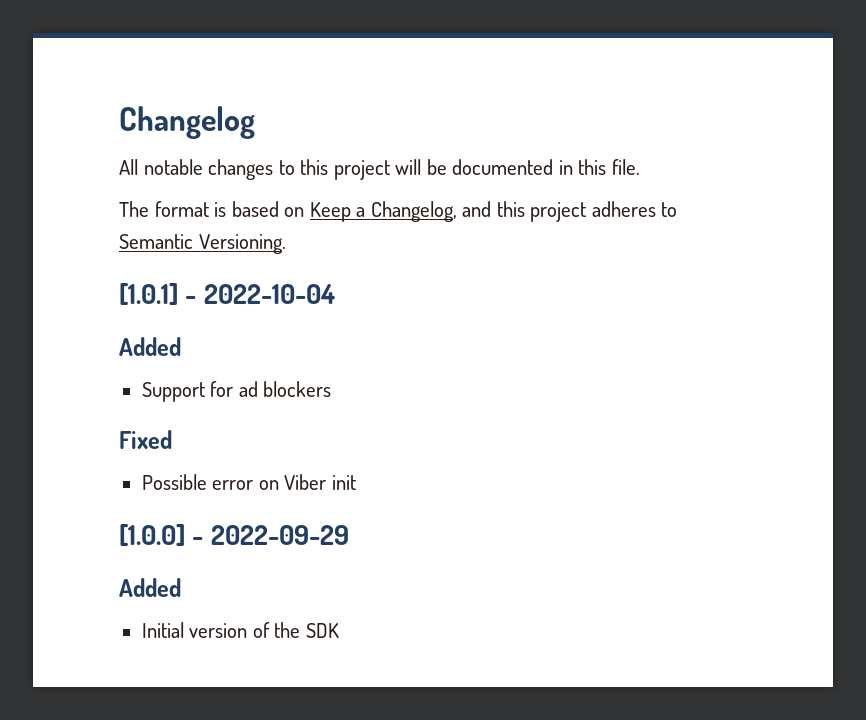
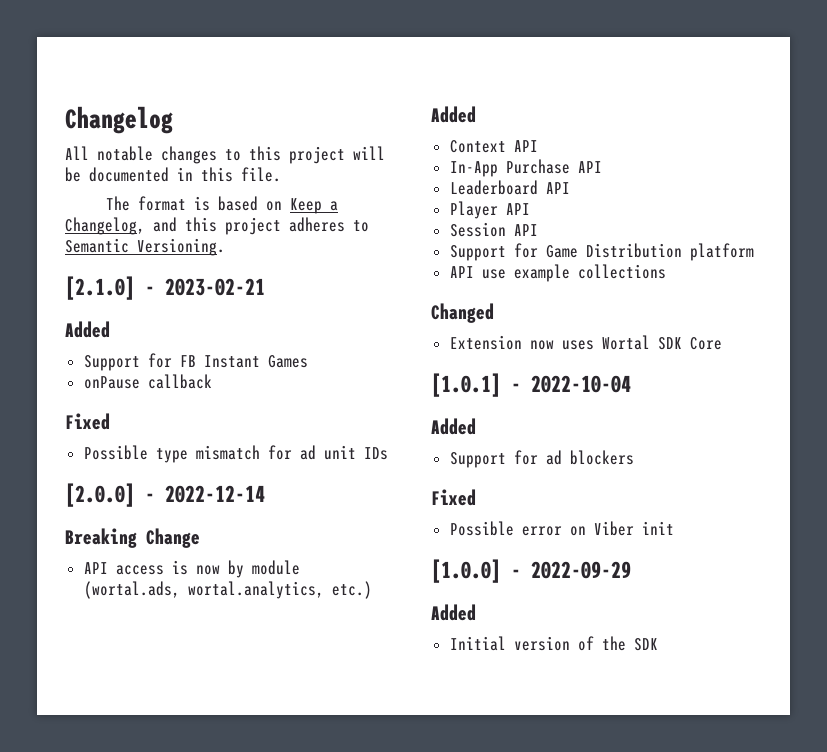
(286, 244) none -> [65,276,265,300] [65,321,110,338] [83,353,308,371] [83,374,212,389] [65,413,110,430] [83,445,388,463] [65,483,265,507] [65,528,200,548] [83,560,300,578] [83,581,372,599] [431,106,476,123] [449,140,538,153] [449,159,602,177] [449,180,570,195] [449,201,530,219] [449,222,538,237] [449,243,754,261] [449,264,666,282] [431,303,494,323] [449,335,722,350] // [2.1.0] - 2023-02-21 // Added // Support for FB Instant Games // onPause callback // Fixed // Possible type mismatch for ad unit IDs // [2.0.0] - 2022-12-14 // Breaking Change // API access is now by module (wortal.ads, wortal.analytics, etc.) // Added // Context API // In-App Purchase API // Leaderboard API // Player API // Session API // Support for Game Distribution platform // API use example collections // Changed // Extension now uses Wortal SDK Core

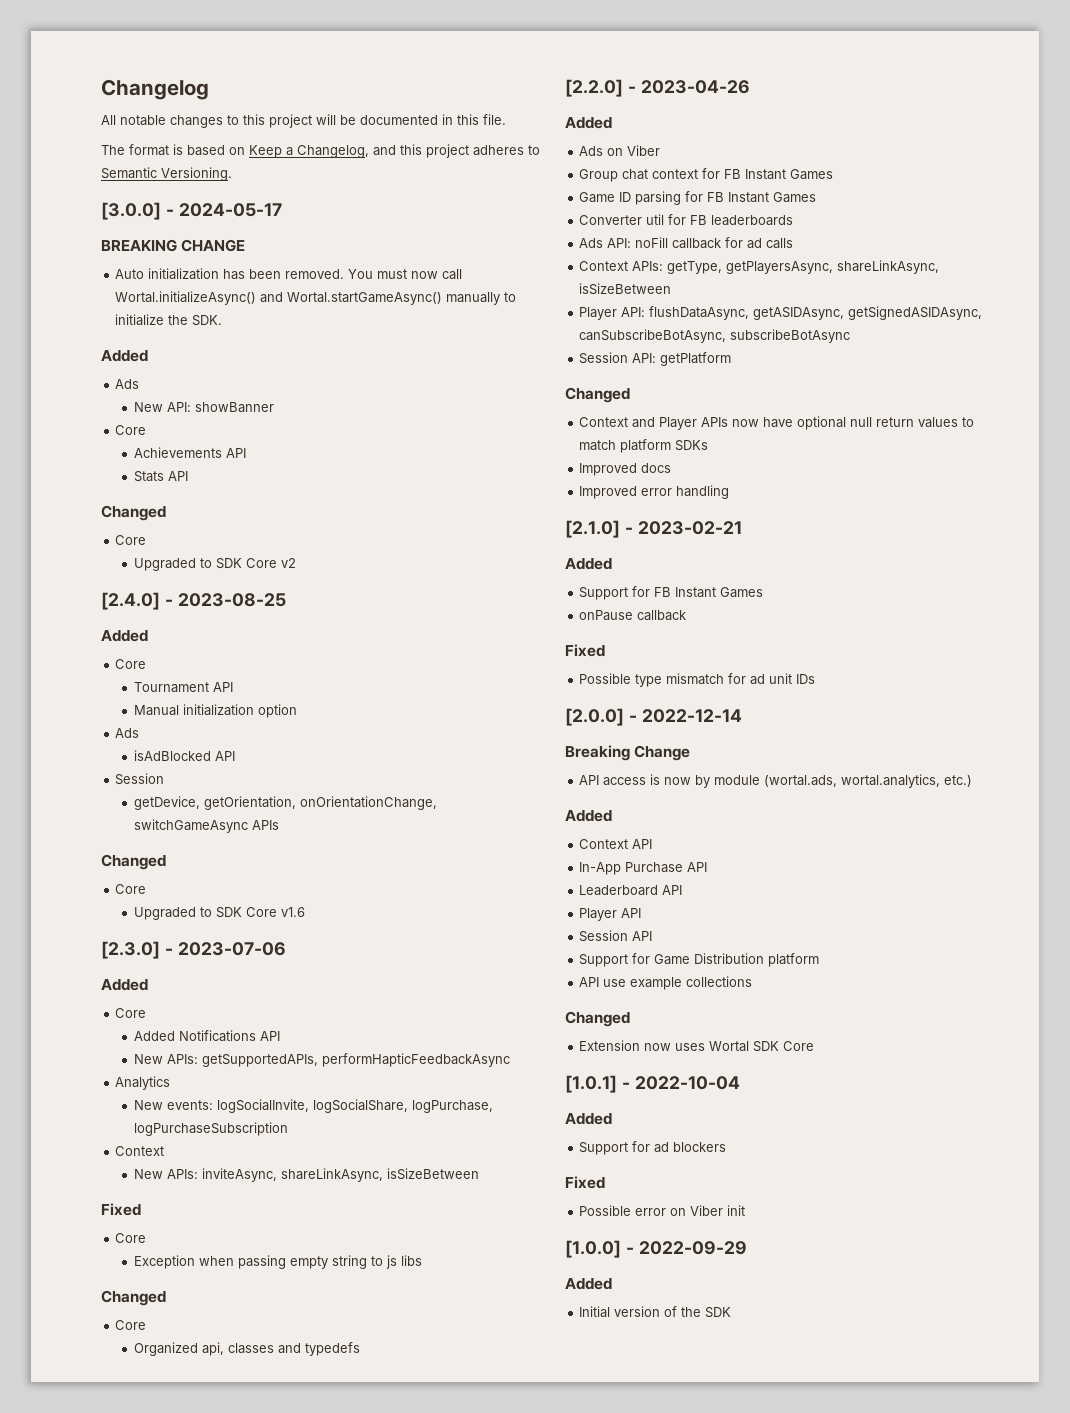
(225, 247) none -> [101,202,282,220] [101,239,246,252] [115,268,463,280] [115,291,517,305] [115,314,223,326] [101,350,148,362] [115,379,140,389] [134,402,275,413] [115,425,147,435] [134,447,247,458] [134,471,189,482] [101,505,166,521] [115,535,147,545] [134,558,297,571] [101,592,286,610] [101,630,148,642] [115,659,147,669] [134,682,234,693] [134,704,298,718] [115,728,140,738] [134,750,236,761] [115,773,165,785] [134,796,438,810] [134,819,280,833] [101,854,166,870] [115,884,147,894] [134,907,306,920] [101,941,286,959] [101,979,148,991] [115,1008,147,1018] [134,1030,281,1042] [134,1053,511,1067] [115,1076,171,1090] [134,1099,494,1113] [134,1122,289,1136] [115,1146,165,1156] [134,1168,480,1182] [101,1203,141,1216] [115,1233,147,1243] [134,1255,423,1269] [101,1290,166,1306] [115,1320,147,1330] [134,1342,361,1356] [565,79,750,97] [565,117,612,129] [579,145,661,156] [579,168,834,182] [579,191,817,205] [579,214,794,226] [579,237,794,249] [579,260,940,274] [579,283,672,295] [579,306,983,320] [579,329,851,343] [579,352,732,366] [565,387,630,403] [579,416,975,430] [579,439,709,453] [579,463,672,476] [579,485,730,499] // [3.0.0] - 2024-05-17 // BREAKING CHANGE // Auto initialization has been removed. You must now call Wortal.initializeAsync() and Wortal.startGameAsync() manually to initialize the SDK. // Added // Ads // New API: showBanner // Core // Achievements API // Stats API // Changed // Core // Upgraded to SDK Core v2 // [2.4.0] - 2023-08-25 // Added // Core // Tournament API // Manual initialization option // Ads // isAdBlocked API // Session // getDevice, getOrientation, onOrientationChange, switchGameAsync APIs // Changed // Core // Upgraded to SDK Core v1.6 // [2.3.0] - 2023-07-06 // Added // Core // Added Notifications API // New APIs: getSupportedAPIs, performHapticFeedbackAsync // Analytics // New events: logSocialInvite, logSocialShare, logPurchase, logPurchaseSubscription // Context // New APIs: inviteAsync, shareLinkAsync, isSizeBetween // Fixed // Core // Exception when passing empty string to js libs // Changed // Core // Organized api, classes and typedefs // [2.2.0] - 2023-04-26 // Added // Ads on Viber // Group chat context for FB Instant Games // Game ID parsing for FB Instant Games // Converter util for FB leaderboards // Ads API: noFill callback for ad calls // Context APIs: getType, getPlayersAsync, shareLinkAsync, isSizeBetween // Player API: flushDataAsync, getASIDAsync, getSignedASIDAsync, canSubscribeBotAsync, subscribeBotAsync // Session API: getPlatform // Changed // Context and Player APIs now have optional null return values to match platform SDKs // Improved docs // Improved error handling

